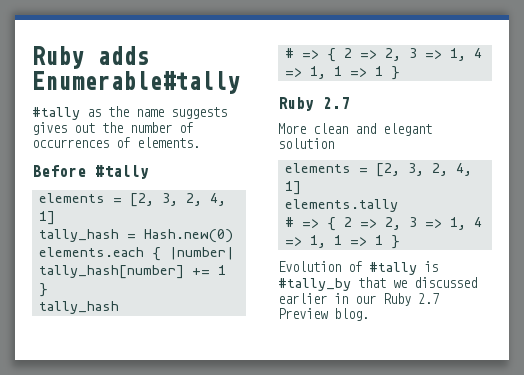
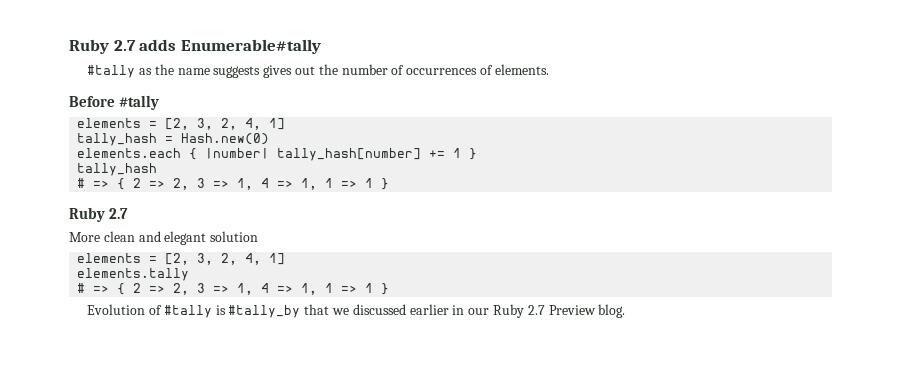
[32,46,84,69] Ruby -> [69,39,136,54] Ruby 2.7

